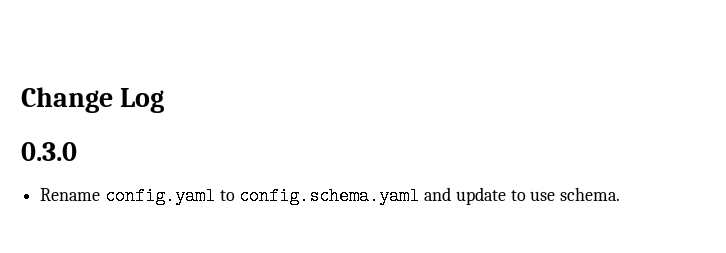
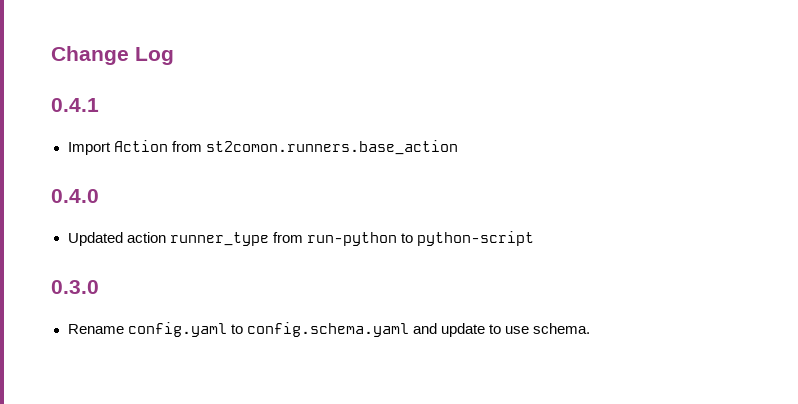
(165, 100) none -> [51,98,99,112] [67,140,458,155] [51,189,99,203] [67,231,534,246] // 0.4.1 // Import Action from st2comon.runners.base_action // 0.4.0 // Updated action runner_type from run-python to python-script

